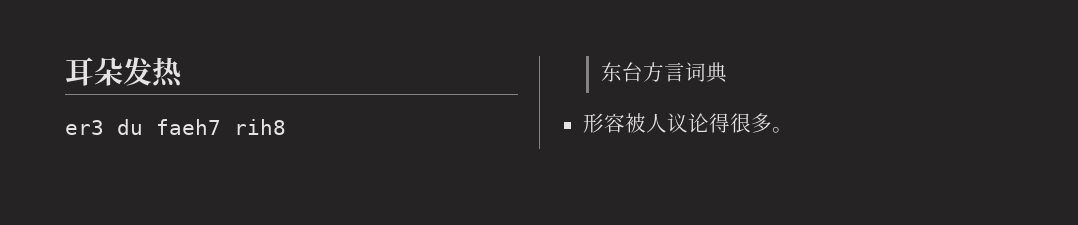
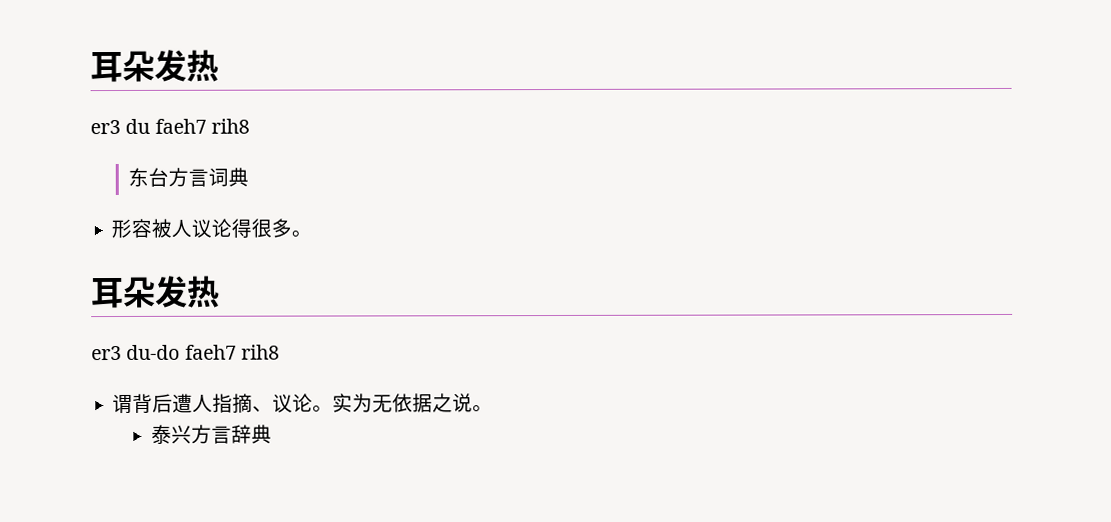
(793, 130) none -> [91,275,220,309] [91,344,280,361] [112,393,494,415] [150,424,272,444] // 耳朵发热 // er3 du-do faeh7 rih8 // 谓背后遭人指摘、议论。实为无依据之说。 // 泰兴方言辞典

